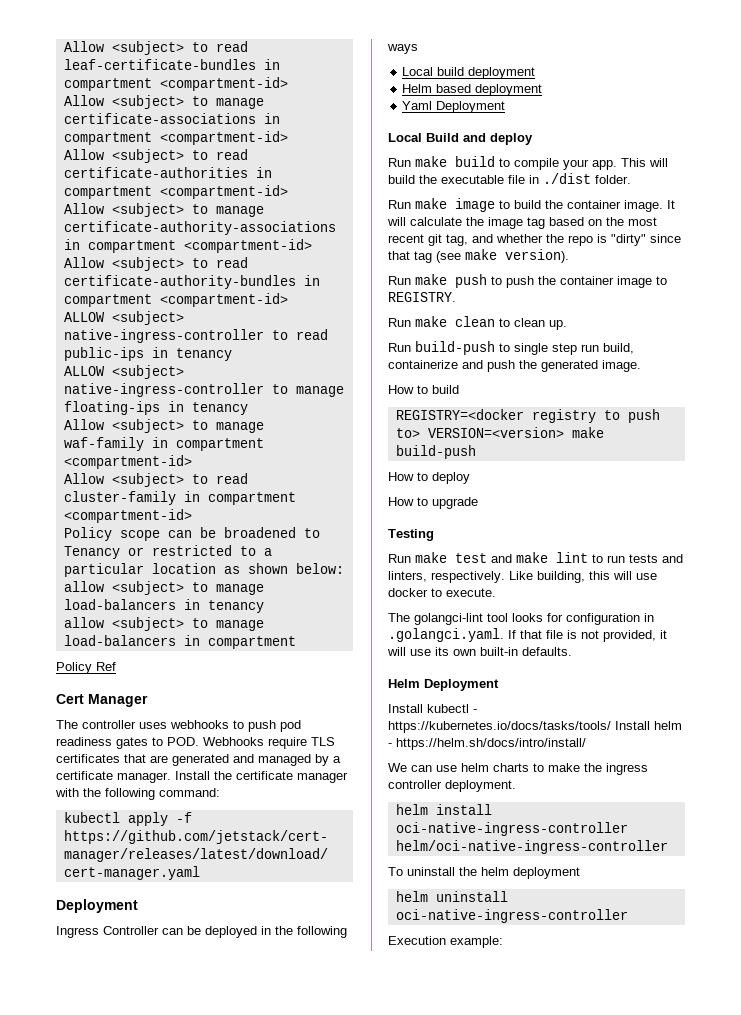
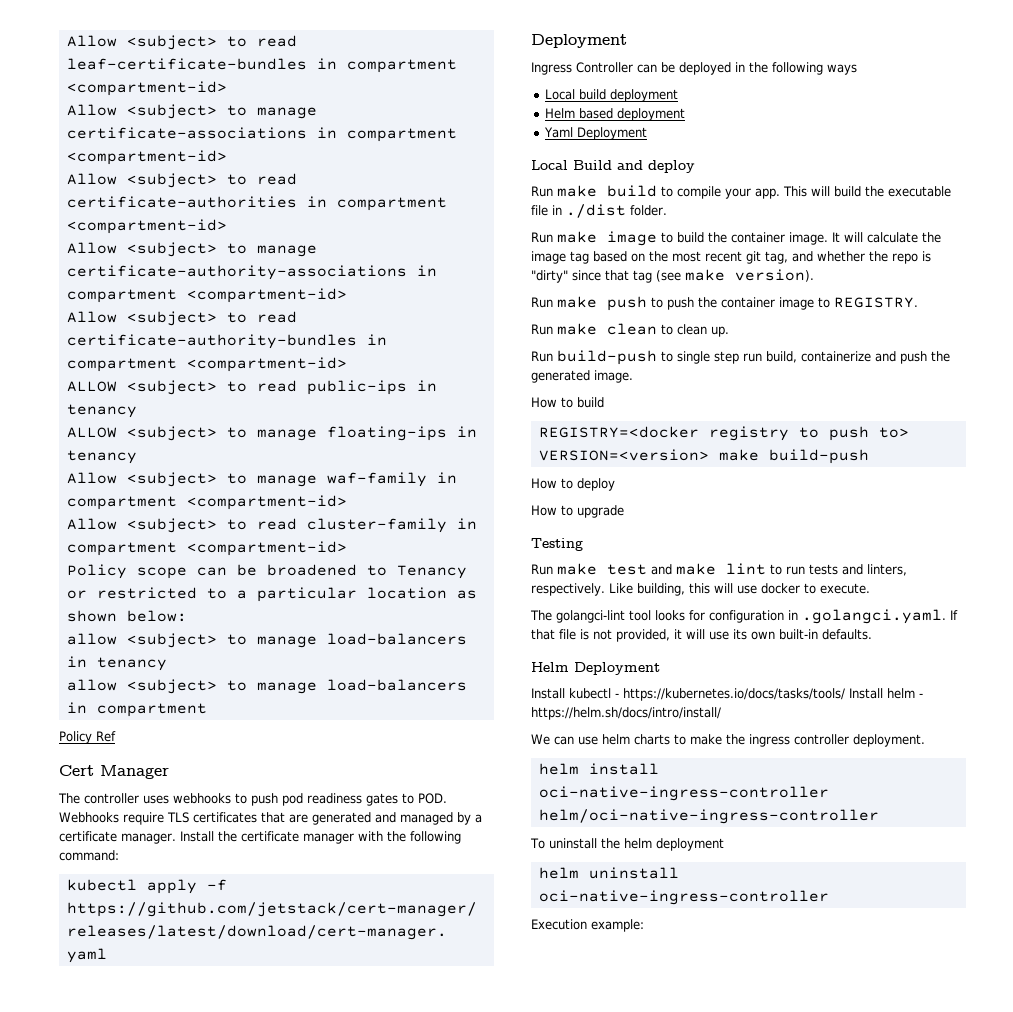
[63,329,264,343] native-ingress-controller -> (217, 387) none
[63,383,264,397] native-ingress-controller -> (217, 433) none

